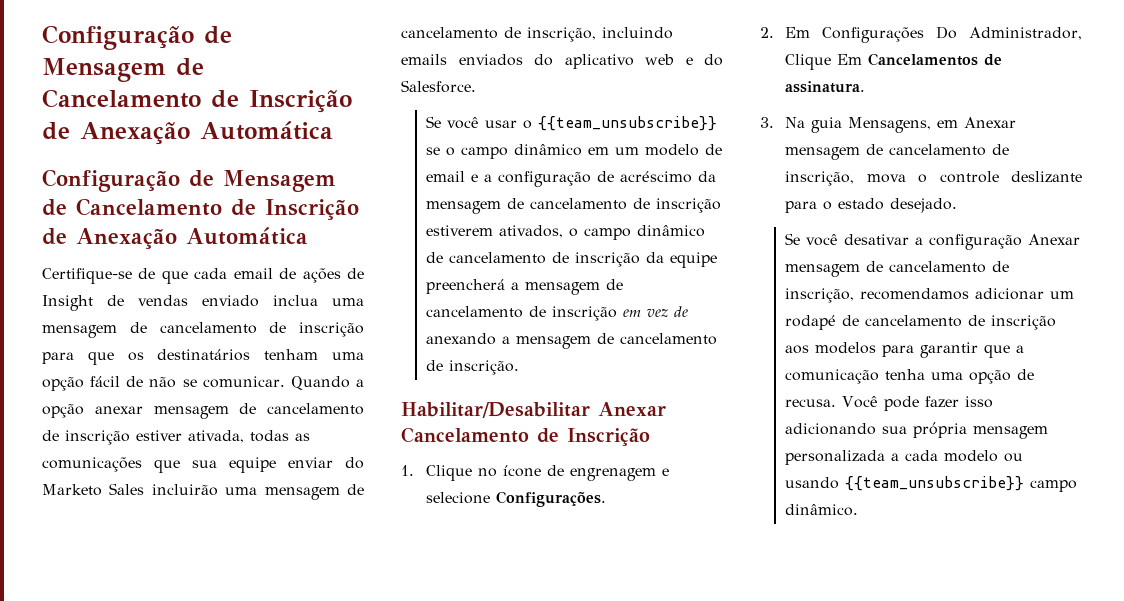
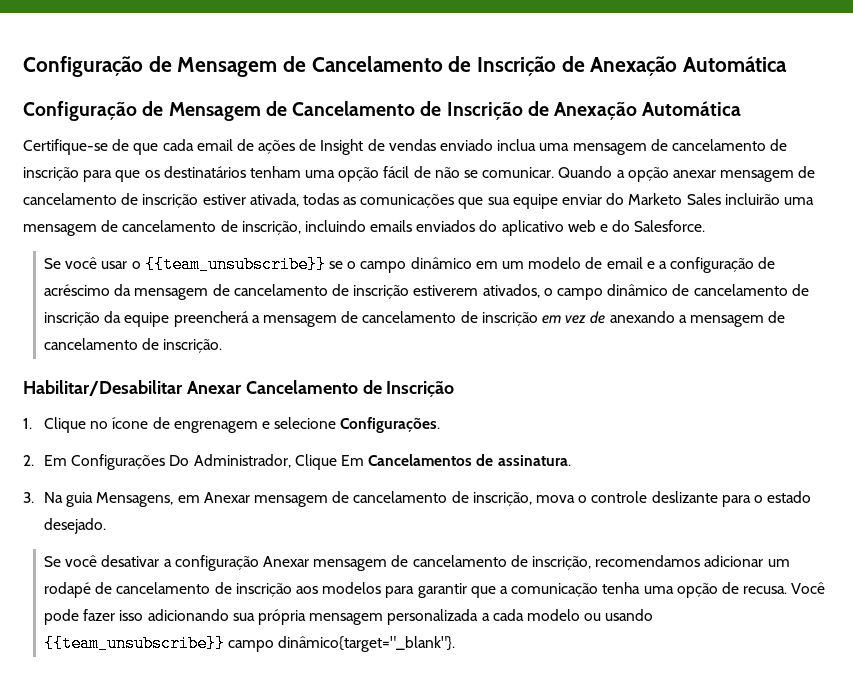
[785,504,859,516] dinâmico. -> [278,636,456,652] dinâmico{target="_blank"}.

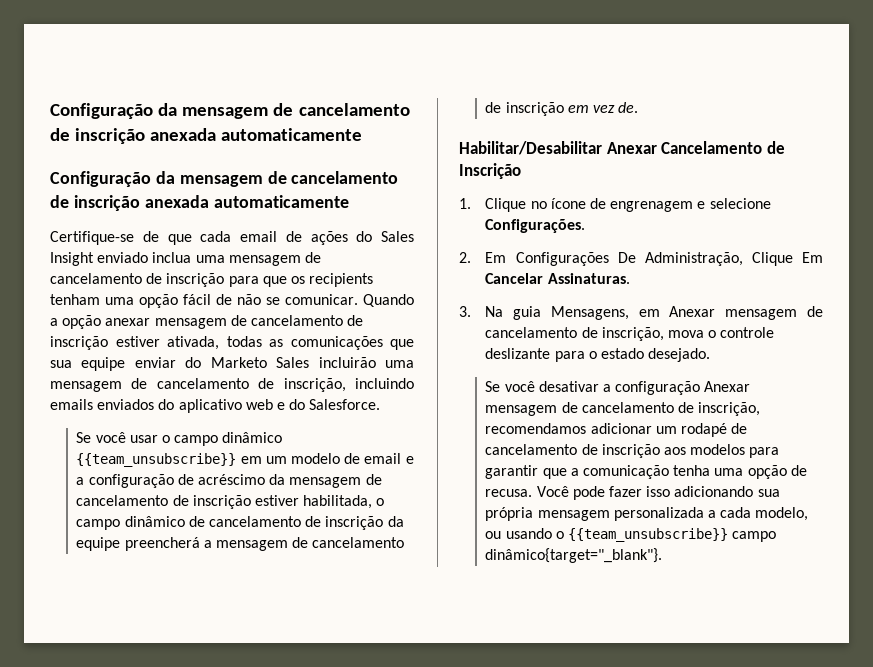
[23,56,788,77] [23,101,742,121] Configuração de Mensagem de Cancelamento de Inscrição de Anexação Automática // Configuração de Mensagem de Cancelamento de Inscrição de Anexação Automática -> [50,103,410,119] [50,128,363,144] [50,171,399,187] [50,195,349,211] Configuração da mensagem de cancelamento de inscrição anexada automaticamente // Configuração da mensagem de cancelamento de inscrição anexada automaticamente
[299,139,436,155] de Insight de vendas -> [356,231,414,242] [50,252,94,266] do Sales Insight
[163,166,246,178] destinatários -> [309,273,374,287] recipients
[144,256,472,273] {{team_unsubscribe}} se o campo dinâmico -> [174,432,283,446] [76,453,237,467] campo dinâmico {{team_unsubscribe}}
[413,284,540,298] estiverem ativados, -> [254,495,373,509] estiver habilitada,
[590,311,786,327] [44,338,223,353] de anexando a mensagem de cancelamento de inscrição. -> [618,102,639,113] de.
[169,454,571,470] Do Administrador, Clique Em Cancelamentos de assinatura. -> [617,252,823,266] [485,273,630,284] De Administração, Clique Em Cancelar Assinaturas.
[526,609,580,621] modelo -> [755,507,809,521] modelo,
(654, 615) none -> [555,531,564,539] o

